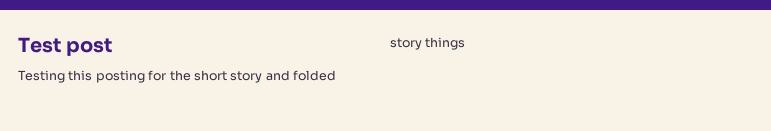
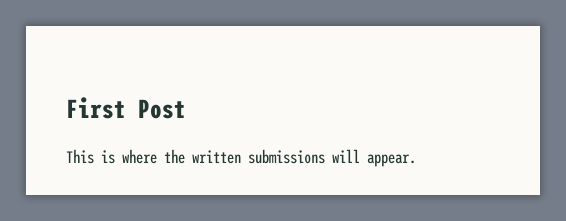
[18,37,113,56] [18,70,336,83] [390,37,466,50] Test post // Testing this posting for the short story and folded story things -> [66,97,186,119] [66,149,416,167] First Post // This is where the written submissions will appear.

